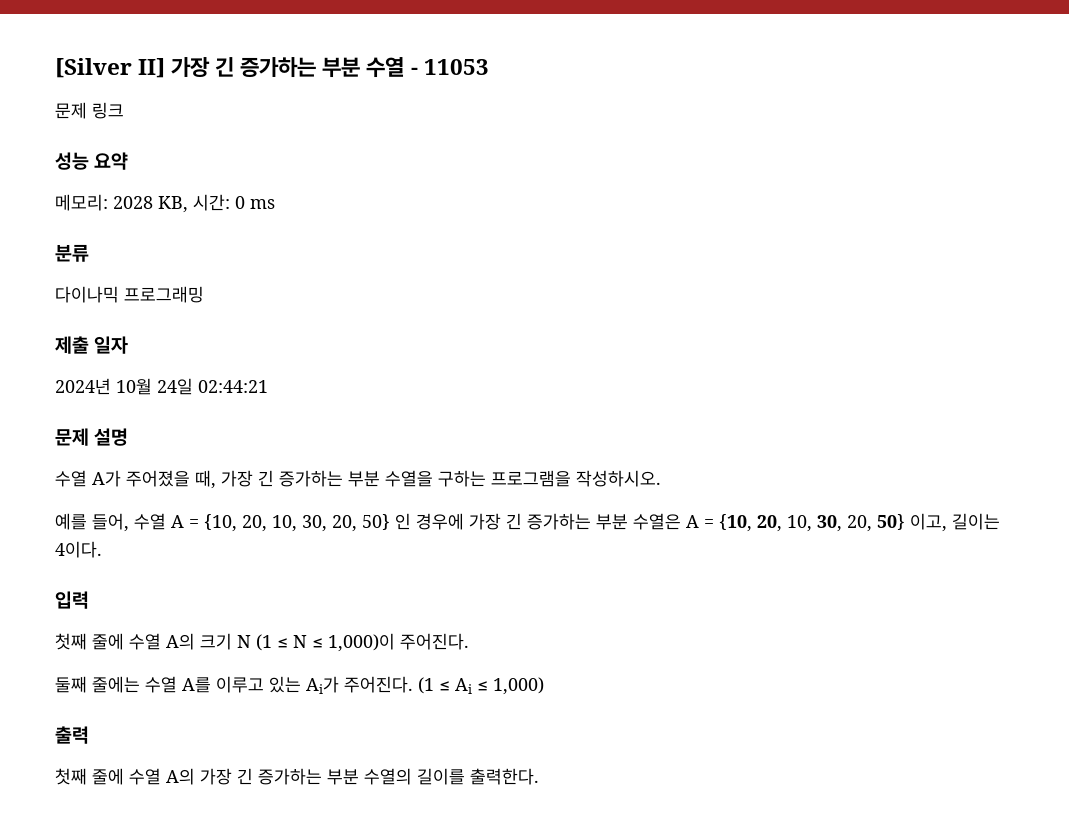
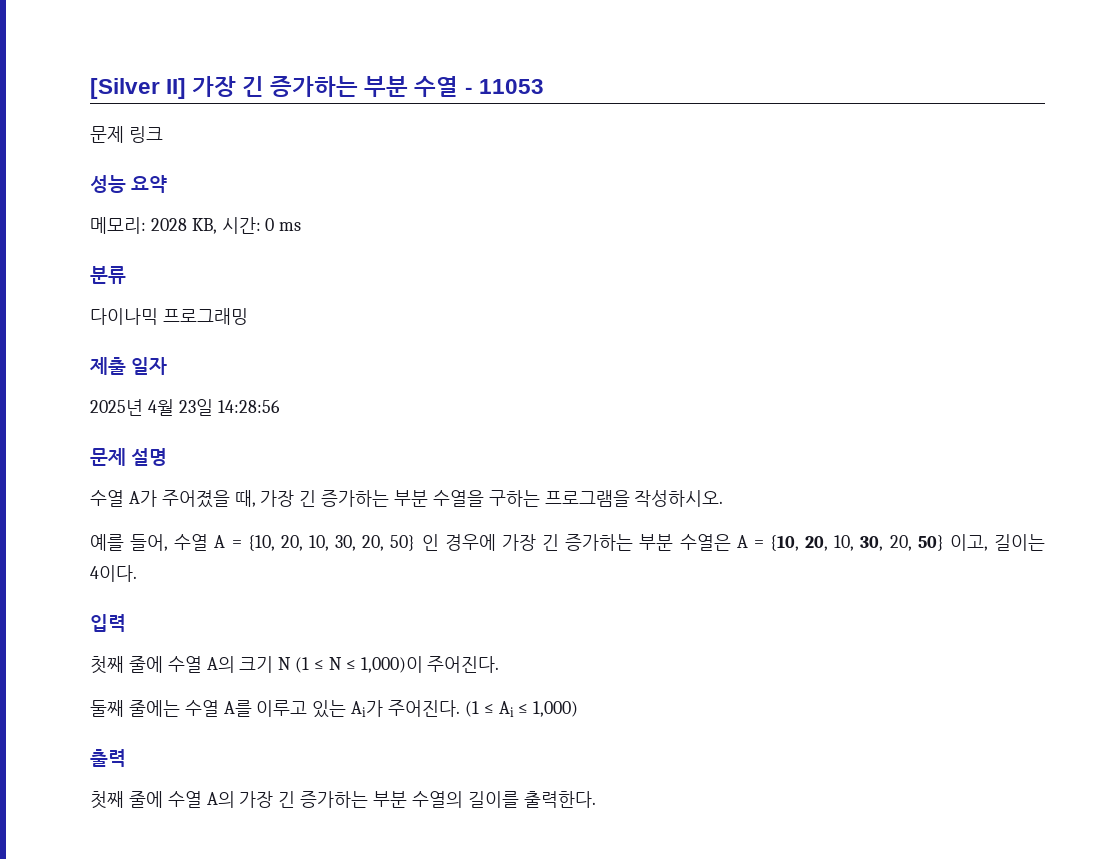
[55,378,268,395] 2024년 10월 24일 02:44:21 -> [90,399,280,416] 2025년 4월 23일 14:28:56

